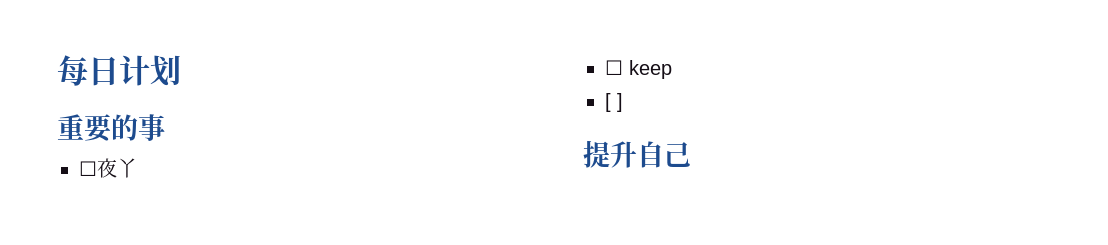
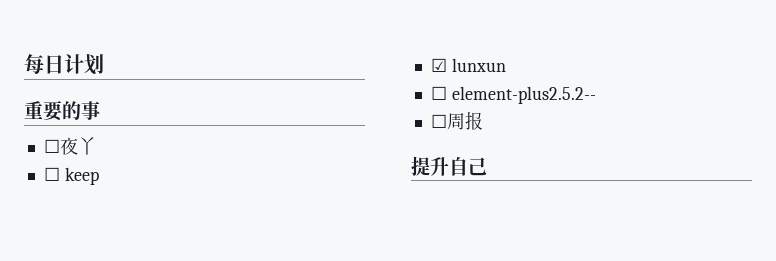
[605,93,623,112] [ ] -> [430,58,506,72] [430,86,596,104] [430,111,483,130] ☑ lunxun // ☐ element-plus2.5.2-- // ☐周报

